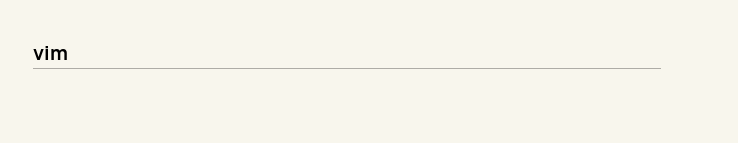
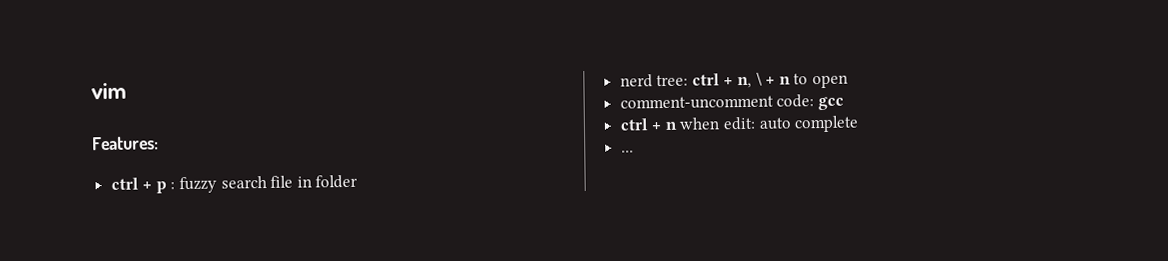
(68, 53) none -> [92,136,159,151] [110,174,359,194] [619,72,849,89] [619,94,844,111] [619,115,860,133] [620,150,634,153] // Features: // ctrl + p : fuzzy search file in folder // nerd tree: ctrl + n, \ + n to open // comment-uncomment code: gcc // ctrl + n when edit: auto complete // ...

